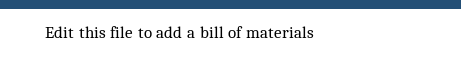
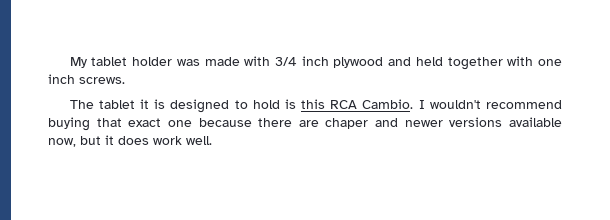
[45,26,314,38] Edit this file to add a bill of materials -> [69,56,562,70] [48,74,125,84] [69,99,562,113] [48,117,562,131] [48,135,212,147] My tablet holder was made with 3/4 inch plywood and held together with one inch screws. // The tablet it is designed to hold is this RCA Cambio. I wouldn't recommend buying that exact one because there are chaper and newer versions available now, but it does work well.

